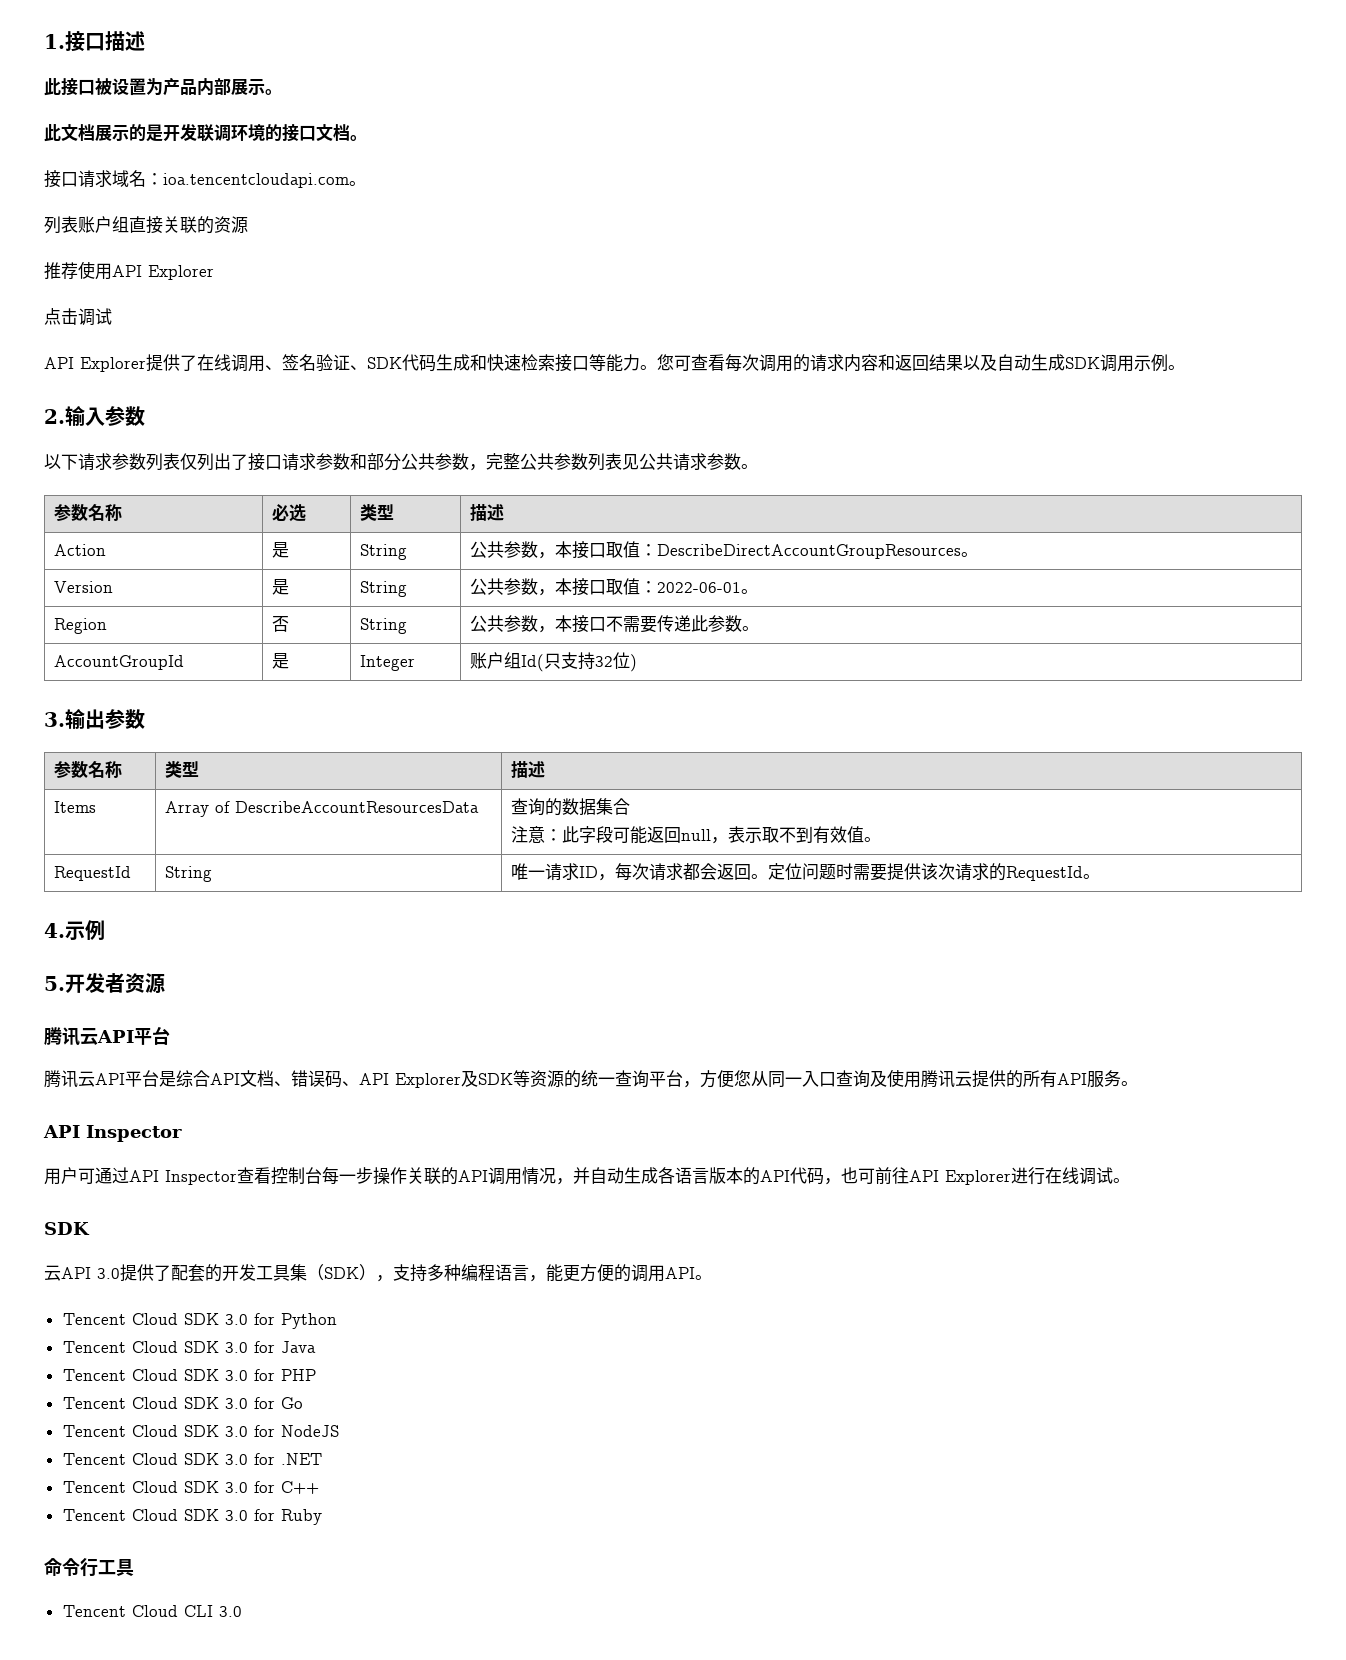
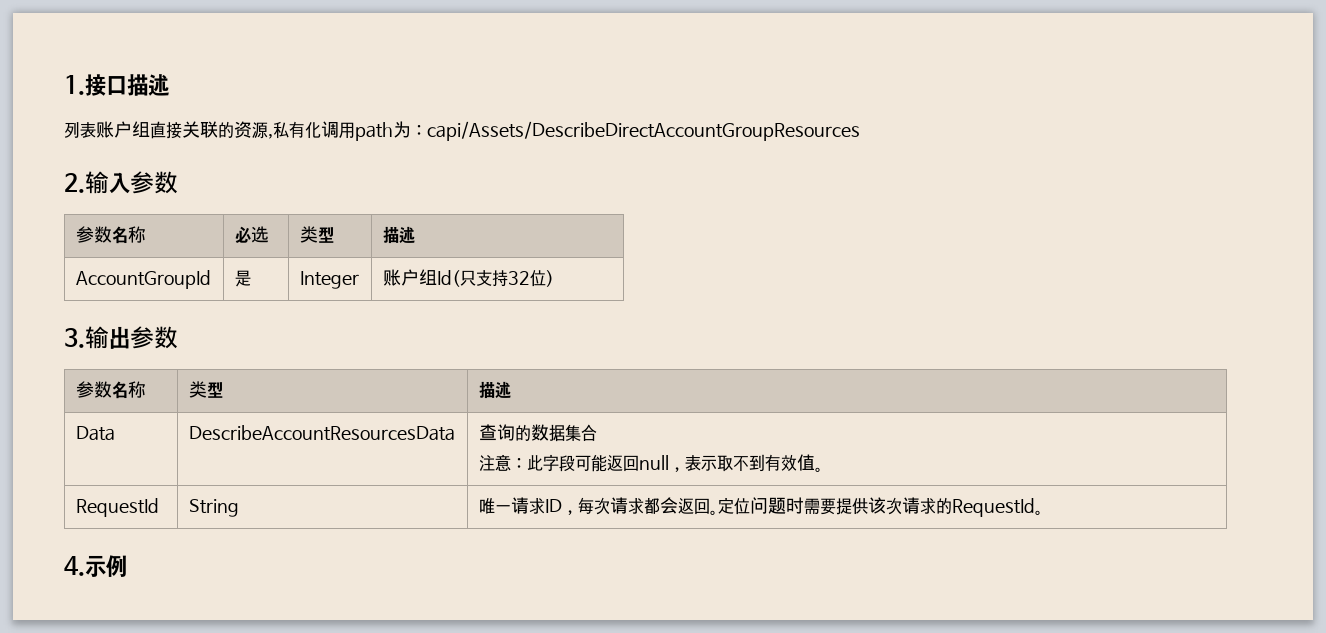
[44,78,282,96] [44,123,367,142] [44,170,366,188] // 此接口被设置为产品内部展示。 // 此文档展示的是开发联调环境的接口文档。 // 接口请求域名：ioa.tencentcloudapi.com。 -> (169, 85) none
[44,261,214,280] [44,308,112,326] [44,354,1185,372] [44,406,145,426] [44,453,758,471] // 推荐使用API Explorer // 点击调试 // API Explorer提供了在线调用、签名验证、SDK代码生成和快速检索接口等能力。您可查看每次调用的请求内容和返回结果以及自动生成SDK调用示例。 // 2.输入参数 // 以下请求参数列表仅列出了接口请求参数和部分公共参数，完整公共参数列表见公共请求参数。 -> [268,121,860,141] [64,171,178,194] ,私有化调用path为：capi/Assets/DescribeDirectAccountGroupResources // 2.输入参数
[54,544,107,556] [272,542,290,558] [360,544,408,560] [470,541,979,559] [54,581,114,593] [272,579,290,595] [360,581,408,597] [470,578,759,596] [54,618,108,634] [272,616,290,632] [360,618,408,634] [470,615,760,633] // Action | 是 | String | 公共参数，本接口取值：DescribeDirectAccountGroupResources。 // Version | 是 | String | 公共参数，本接口取值：2022-06-01。 // Region | 否 | String | 公共参数，本接口不需要传递此参数。 -> (415, 235) none
[54,801,97,813] [165,801,231,817] Items | Array of -> [75,426,115,441] Data |
[44,973,165,994] [44,1026,170,1046] [44,1069,1138,1088] [43,1125,182,1142] [44,1167,1130,1185] [44,1222,90,1235] [44,1264,712,1282] [62,1313,337,1329] [62,1341,316,1353] [62,1369,316,1381] [62,1397,303,1409] [62,1425,339,1437] [62,1453,322,1465] [62,1481,319,1494] [62,1509,322,1525] [44,1558,134,1577] [62,1605,242,1617] // 5.开发者资源 // 腾讯云API平台 // 腾讯云API平台是综合API文档、错误码、API Explorer及SDK等资源的统一查询平台，方便您从同一入口查询及使用腾讯云提供的所有API服务。 // API Inspector // 用户可通过API Inspector查看控制台每一步操作关联的API调用情况，并自动生成各语言版本的API代码，也可前往API Explorer进行在线调试。 // SDK // 云API 3.0提供了配套的开发工具集（SDK），支持多种编程语言，能更方便的调用API。 // Tencent Cloud SDK 3.0 for Python // Tencent Cloud SDK 3.0 for Java // Tencent Cloud SDK 3.0 for PHP // Tencent Cloud SDK 3.0 for Go // Tencent Cloud SDK 3.0 for NodeJS // Tencent Cloud SDK 3.0 for .NET // Tencent Cloud SDK 3.0 for C++ // Tencent Cloud SDK 3.0 for Ruby // 命令行工具 // Tencent Cloud CLI 3.0 -> (127, 566) none

